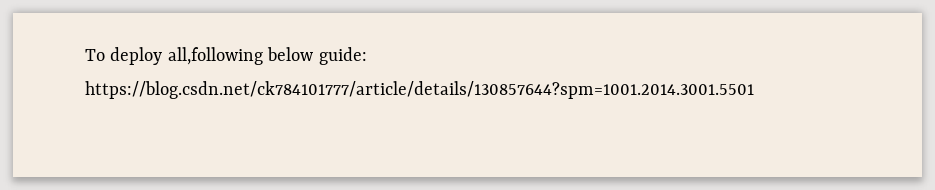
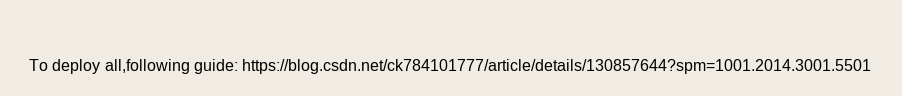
[267,47,314,61] below -> (190, 66) none

